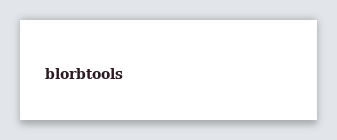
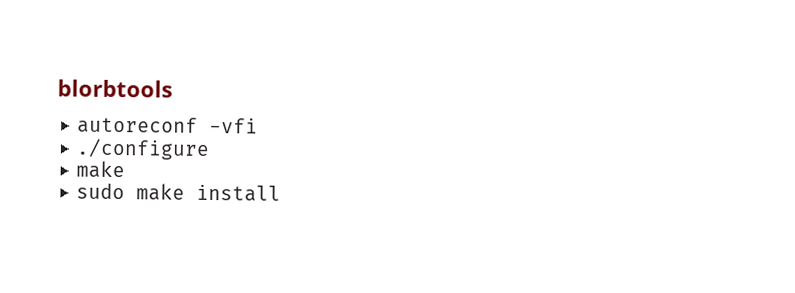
(123, 73) none -> [77,116,259,134] [76,138,211,161] [76,160,126,179] [76,182,282,202] // autoreconf -vfi // ./configure // make // sudo make install

